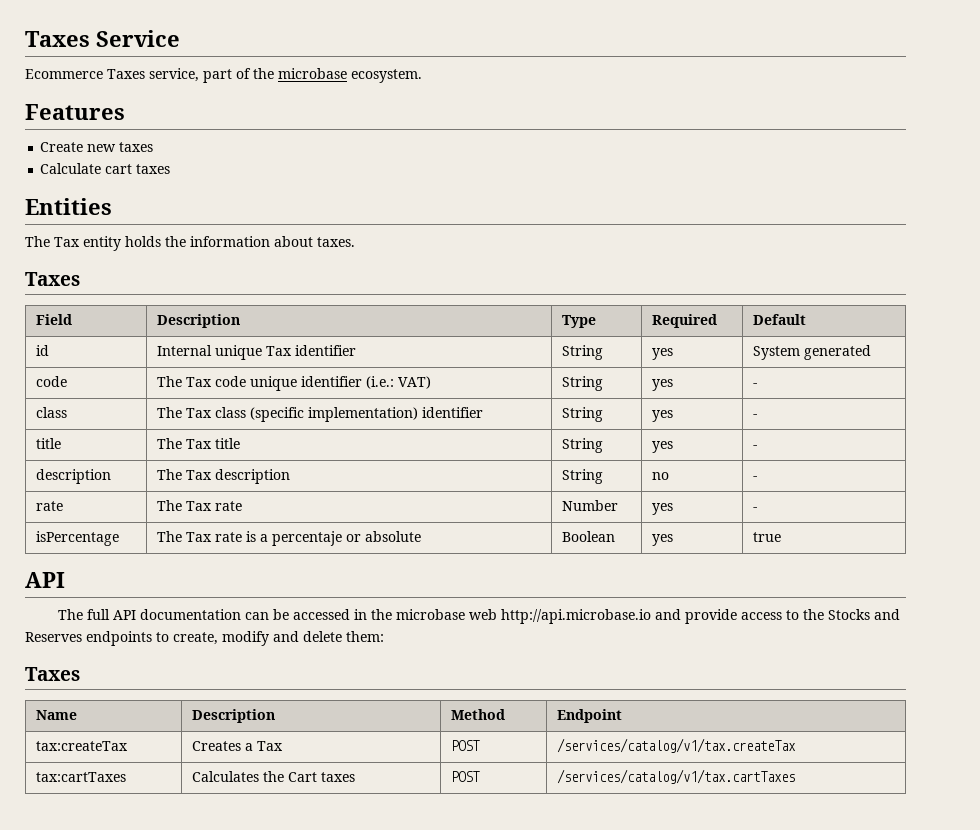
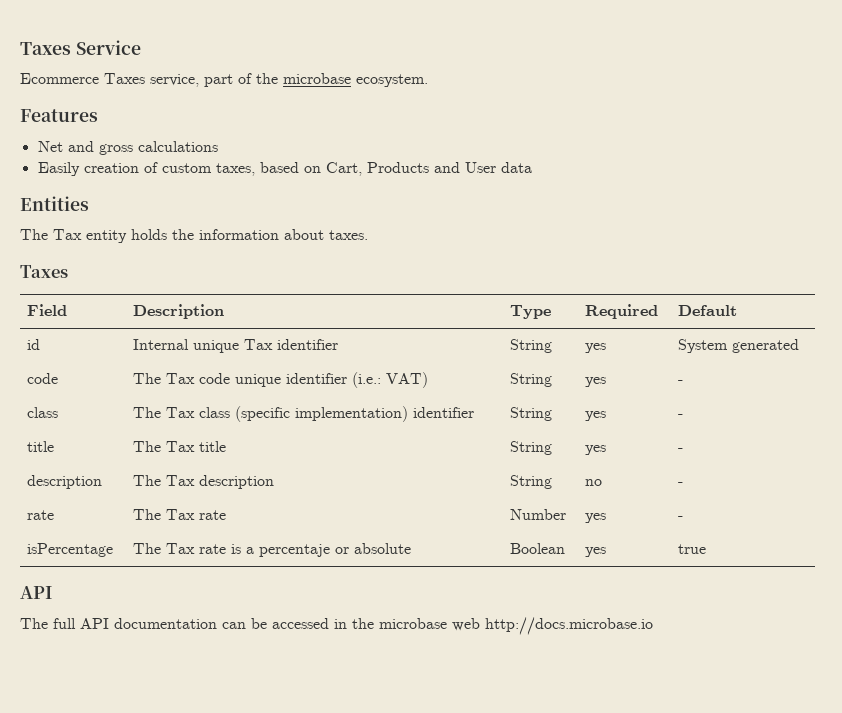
[40,142,154,152] [40,163,171,174] Create new taxes // Calculate cart taxes -> [37,141,218,155] [37,162,532,176] Net and gross calculations // Easily creation of custom taxes, based on Cart, Products and User data
[500,609,900,624] [25,631,384,646] [25,667,80,681] [35,710,77,720] [191,709,275,723] [450,709,505,720] [556,709,622,723] [35,741,128,751] [191,741,283,751] [450,740,480,751] [556,738,796,753] [35,772,126,782] [191,771,355,782] [450,771,480,782] [556,769,795,784] http://api.microbase.io and provide access to the Stocks and Reserves endpoints to create, modify and delete them: // Taxes // Name | Description | Method | Endpoint // tax:createTax | Creates a Tax | POST | /services/catalog/v1/tax.createTax // tax:cartTaxes | Calculates the Cart taxes | POST | /services/catalog/v1/tax.cartTaxes -> [485,617,653,635] http://docs.microbase.io

